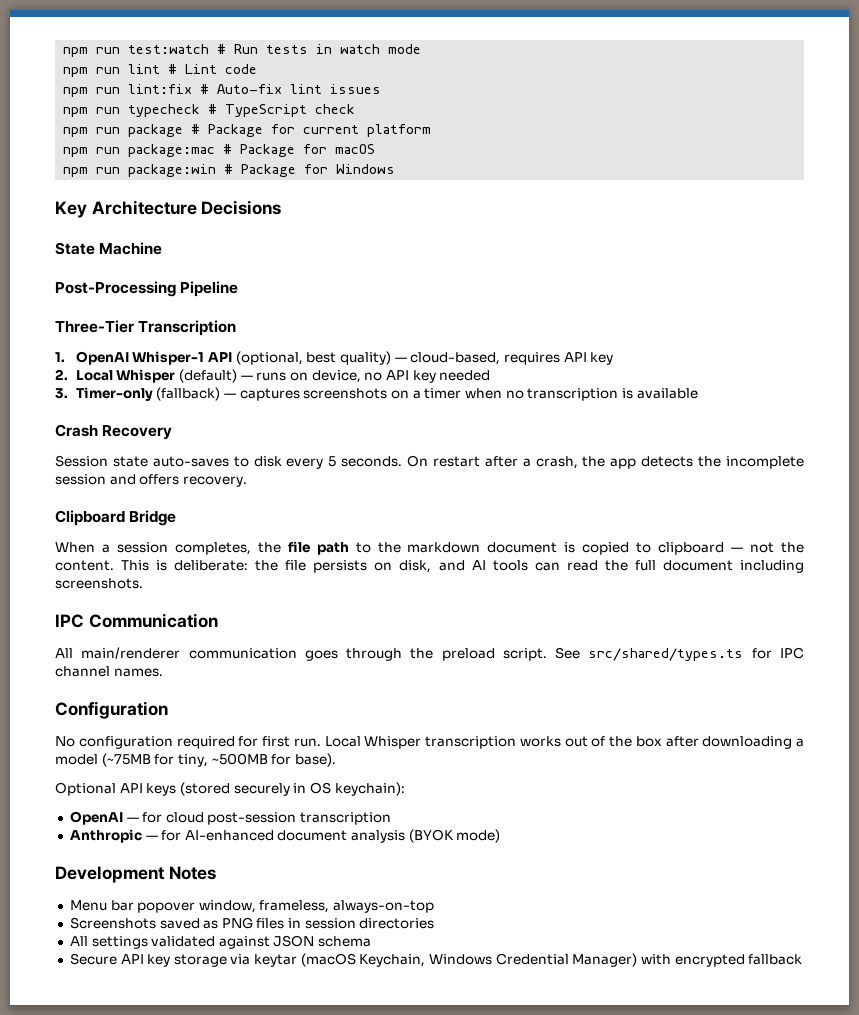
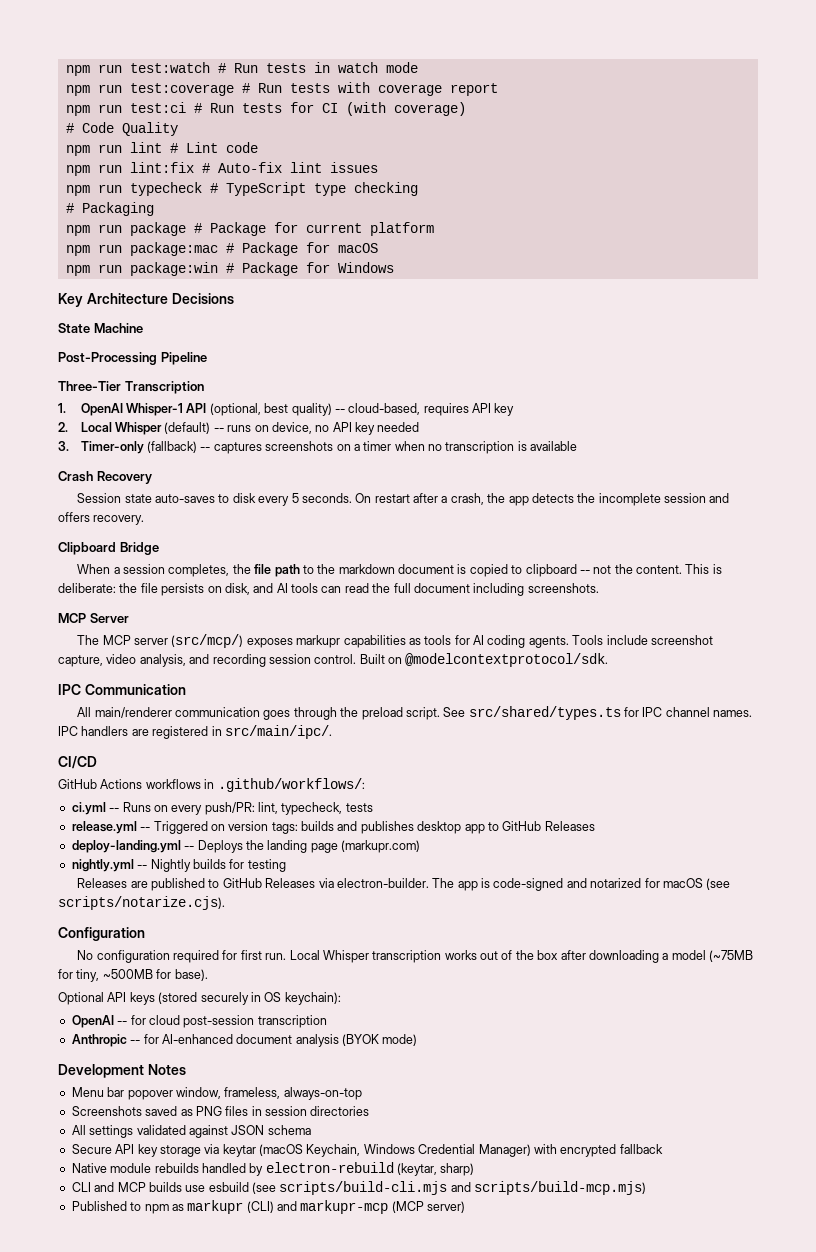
(422, 49) none -> [65,82,498,96] [65,102,466,116] [65,122,178,136] // npm run test:coverage # Run tests with coverage report // npm run test:ci # Run tests for CI (with coverage) // # Code Quality
[315,104,356,114] check -> [313,182,418,196] [65,202,154,216] type checking // # Packaging
[394,357,407,362] — -> [334,409,345,413] --
[240,375,253,380] — -> [213,428,224,432] --
[224,393,237,398] — -> [200,447,211,451] --
[731,547,744,552] — -> [579,570,590,574] --
(143, 583) none -> [58,613,129,623] [77,634,713,648] [58,653,609,667] // MCP Server // The MCP server (src/mcp/) exposes markupr capabilities as tools for AI coding agents. Tools include screenshot capture, video analysis, and recording session control. Built on @modelcontextprotocol/sdk.
(163, 672) none -> [58,725,332,739] [58,756,97,769] [58,778,365,792] [71,802,373,815] [71,821,595,834] [71,840,420,853] [71,859,286,872] [77,878,731,891] [58,896,225,910] IPC handlers are registered in src/main/ipc/. // CI/CD // GitHub Actions workflows in .github/workflows/: // ci.yml -- Runs on every push/PR: lint, typecheck, tests // release.yml -- Triggered on version tags: builds and publishes desktop app to GitHub Releases // deploy-landing.yml -- Deploys the landing page (markupr.com) // nightly.yml -- Nightly builds for testing // Releases are published to GitHub Releases via electron-builder. The app is code-signed and notarized for macOS (see scripts/notarize.cjs).
[126,817,139,822] — -> [117,1021,128,1025] --
[145,835,158,840] — -> [130,1040,141,1044] --
(803, 959) none -> [71,1162,475,1176] [71,1181,647,1195] [71,1200,466,1214] // Native module rebuilds handled by electron-rebuild (keytar, sharp) // CLI and MCP builds use esbuild (see scripts/build-cli.mjs and scripts/build-mcp.mjs) // Published to npm as markupr (CLI) and markupr-mcp (MCP server)

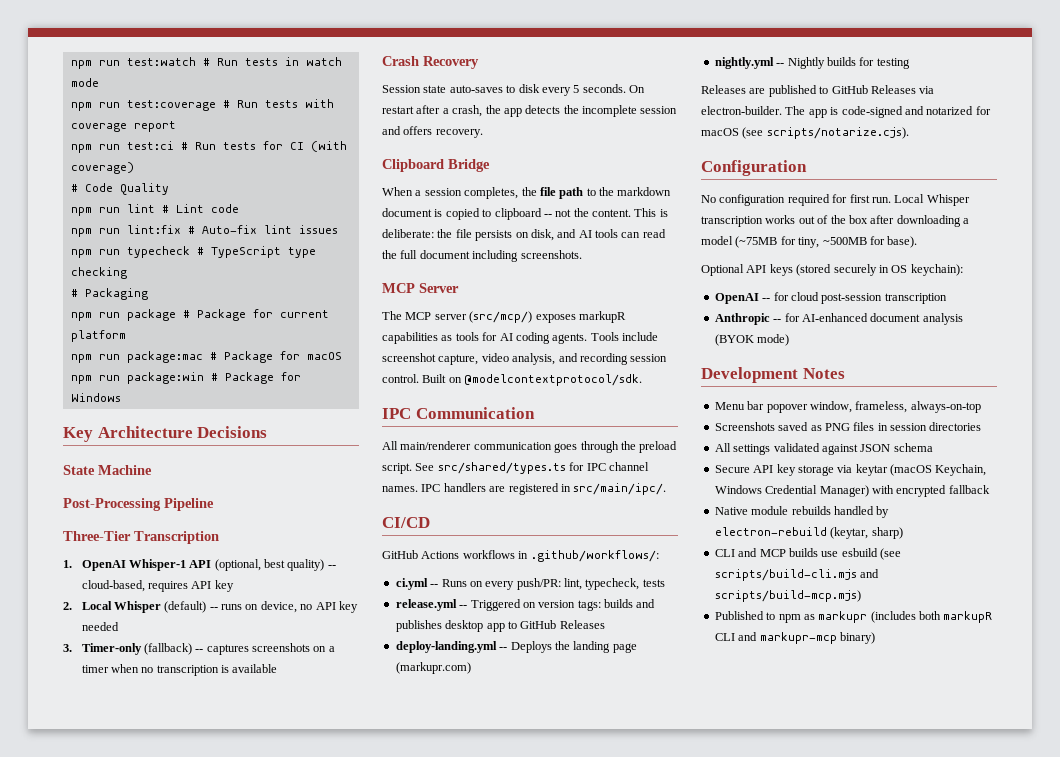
[296,635,341,648] markupr -> [578,311,626,323] markupR
[246,1200,466,1214] (CLI) and markupr-mcp (MCP server) -> [870,611,993,623] [714,632,875,644] (includes both markupR CLI and markupr-mcp binary)

